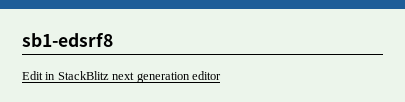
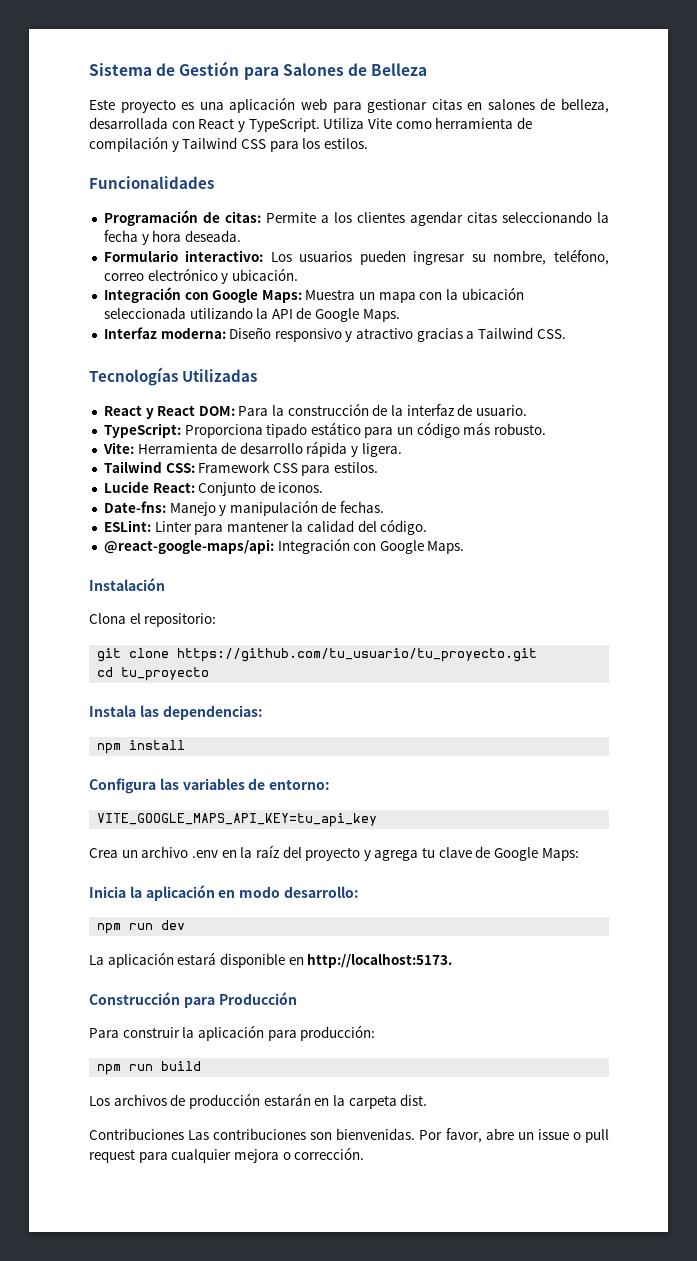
[22,32,113,47] [22,71,221,83] sb1-edsrf8 // Edit in StackBlitz next generation editor -> [89,61,428,80] [89,97,609,113] [89,117,532,132] [89,136,368,152] [89,176,214,189] [103,210,609,226] [103,230,241,245] [103,249,609,265] [103,268,298,284] [103,287,524,303] [103,307,400,322] [103,327,566,342] [89,367,258,386] [103,403,527,419] [103,422,547,438] [102,441,402,457] [103,461,379,476] [103,481,324,496] [103,500,385,516] [103,519,428,535] [103,538,465,554] [89,578,165,591] [89,613,217,627] [97,648,538,662] [97,667,210,681] [89,705,263,720] [97,740,186,754] [89,778,331,794] [97,813,378,827] [89,845,579,861] [89,885,359,901] [97,920,186,934] [89,952,453,968] [89,992,297,1008] [89,1025,376,1041] [97,1061,202,1075] [89,1093,428,1109] [89,1128,609,1143] [89,1147,365,1163] Sistema de Gestión para Salones de Belleza // Este proyecto es una aplicación web para gestionar citas en salones de belleza, desarrollada con React y TypeScript. Utiliza Vite como herramienta de compilación y Tailwind CSS para los estilos. // Funcionalidades // Programación de citas: Permite a los clientes agendar citas seleccionando la fecha y hora deseada. // Formulario interactivo: Los usuarios pueden ingresar su nombre, teléfono, correo electrónico y ubicación. // Integración con Google Maps: Muestra un mapa con la ubicación seleccionada utilizando la API de Google Maps. // Interfaz moderna: Diseño responsivo y atractivo gracias a Tailwind CSS. // Tecnologías Utilizadas // React y React DOM: Para la construcción de la interfaz de usuario. // TypeScript: Proporciona tipado estático para un código más robusto. // Vite: Herramienta de desarrollo rápida y ligera. // Tailwind CSS: Framework CSS para estilos. // Lucide React: Conjunto de iconos. // Date-fns: Manejo y manipulación de fechas. // ESLint: Linter para mantener la calidad del código. // @react-google-maps/api: Integración con Google Maps. // Instalación // Clona el repositorio: // git clone https://github.com/tu_usuario/tu_proyecto.git // cd tu_proyecto // Instala las dependencias: // npm install // Configura las variables de entorno: // VITE_GOOGLE_MAPS_API_KEY=tu_api_key // Crea un archivo .env en la raíz del proyecto y agrega tu clave de Google Maps: // Inicia la aplicación en modo desarrollo: // npm run dev // La aplicación estará disponible en http://localhost:5173. // Construcción para Producción // Para construir la aplicación para producción: // npm run build // Los archivos de producción estarán en la carpeta dist. // Contribuciones Las contribuciones son bienvenidas. Por favor, abre un issue o pull request para cualquier mejora o corrección.

